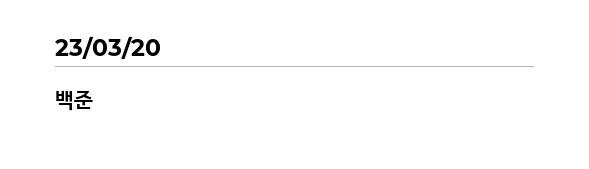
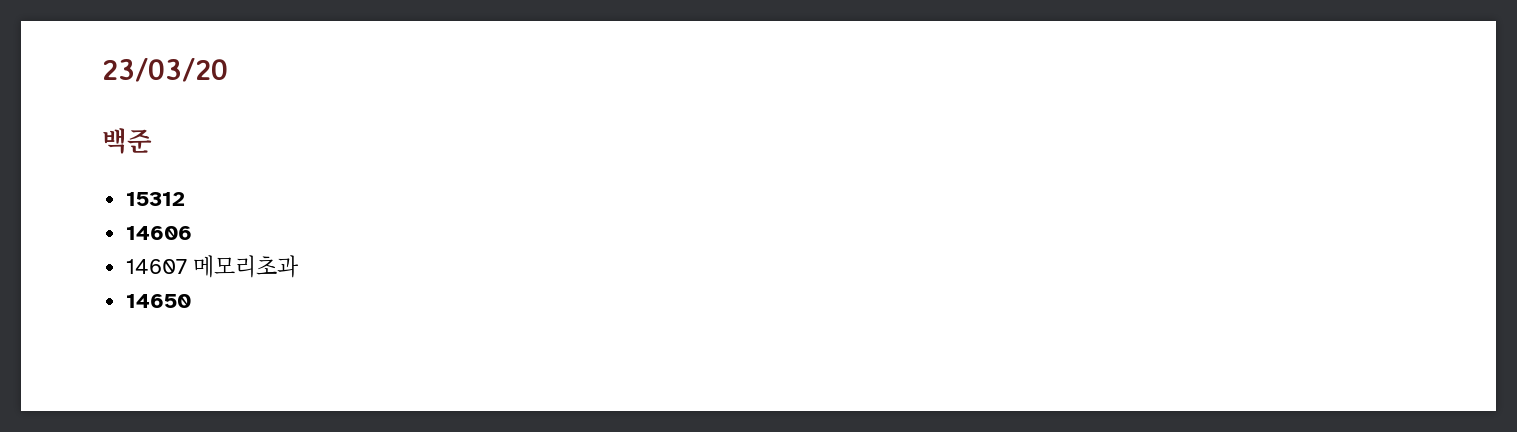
(93, 100) none -> [126,192,186,206] [126,226,193,240] [126,255,300,278] [126,294,192,308] // 15312 // 14606 // 14607 메모리초과 // 14650

